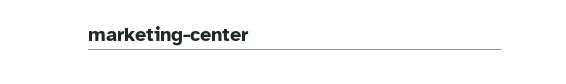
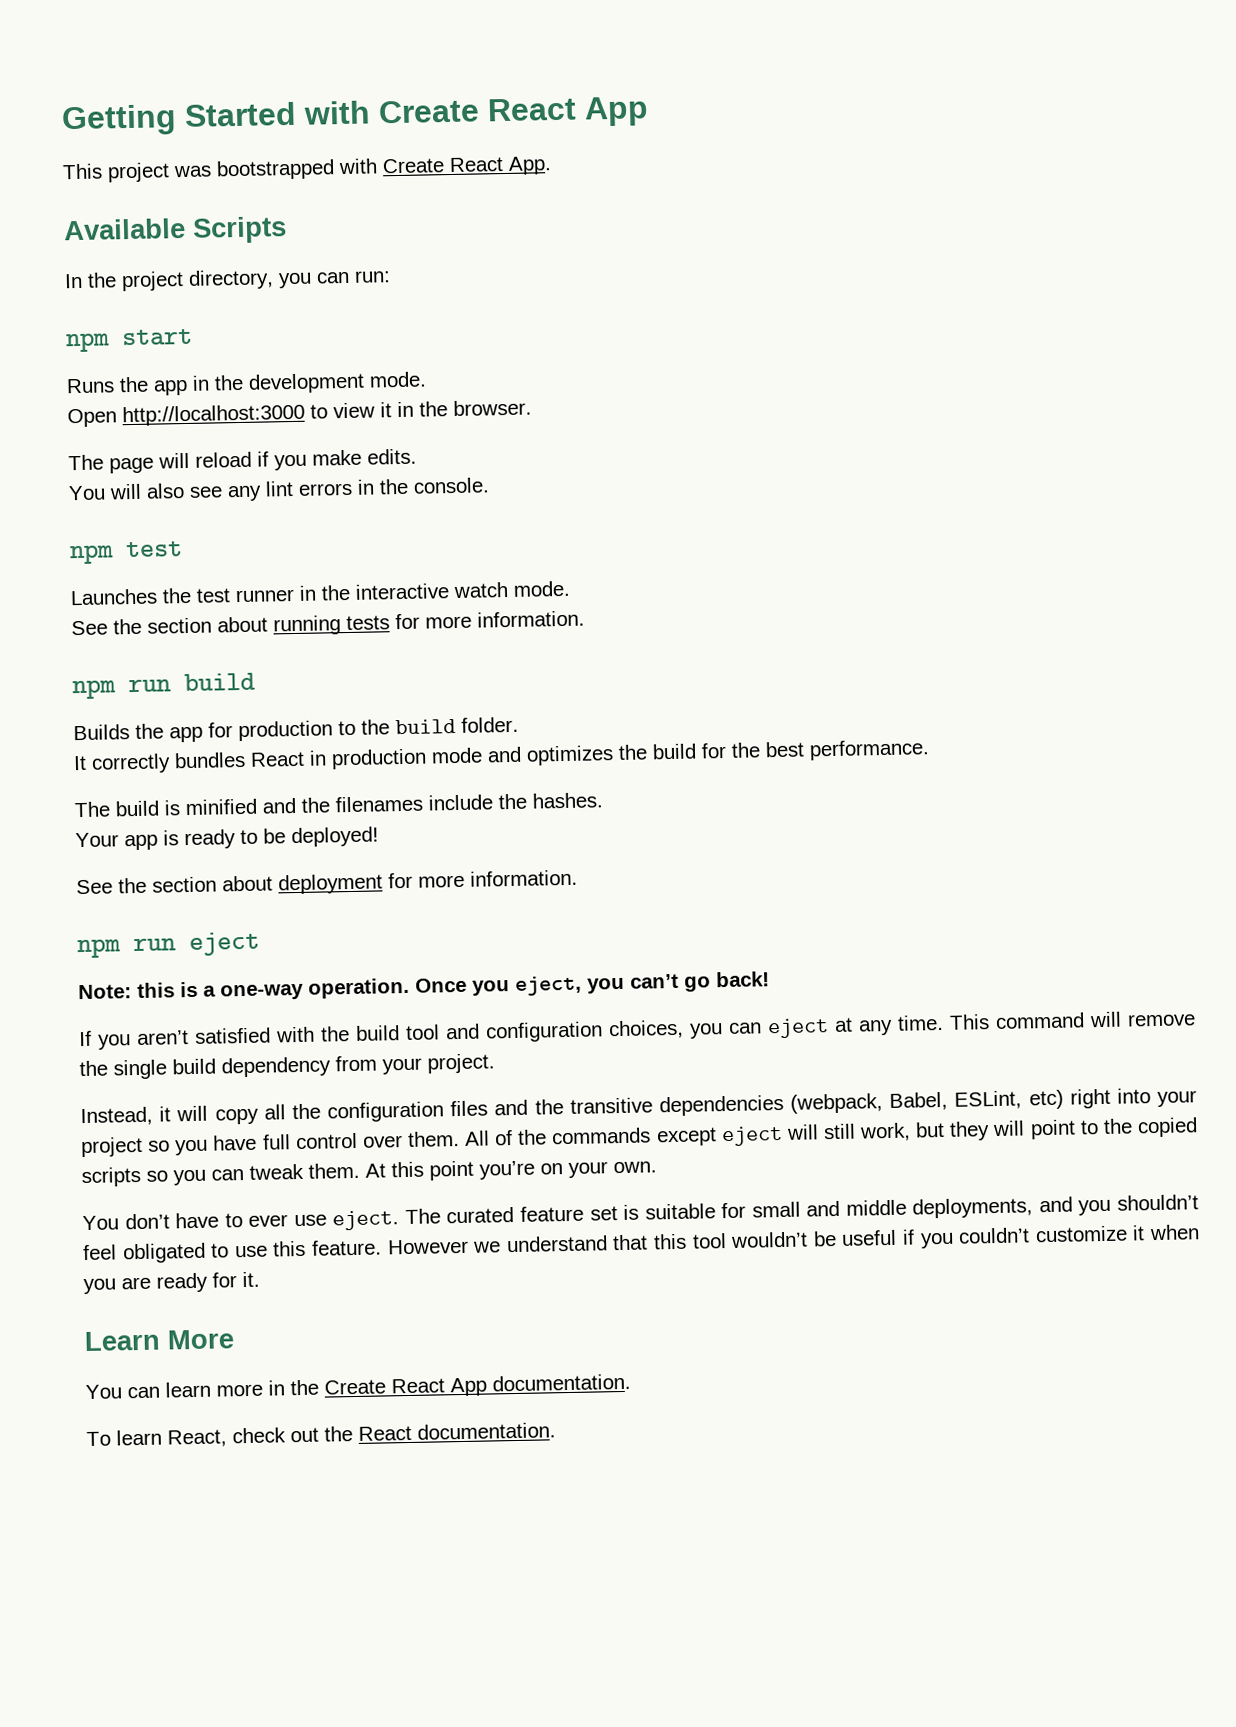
[88,26,249,46] marketing-center -> [61,96,649,137] [62,156,552,183] [63,216,287,244] [64,269,391,292] [66,328,193,353] [66,371,427,396] [67,399,532,428] [68,448,417,474] [68,477,490,502] [69,541,183,565] [70,580,570,606] [71,610,585,636] [72,672,256,700] [73,716,519,743] [73,739,930,774] [74,792,603,818] [75,826,379,851] [76,869,578,895] [77,931,260,959] [78,971,770,1001] [79,1011,1196,1050] [79,1053,495,1080] [80,1088,1197,1127] [81,1117,1199,1158] [81,1160,657,1188] [82,1194,1199,1231] [83,1224,1200,1264] [83,1271,260,1295] [84,1329,234,1352] [85,1373,631,1400] [86,1422,556,1448] Getting Started with Create React App // This project was bootstrapped with Create React App. // Available Scripts // In the project directory, you can run: // npm start // Runs the app in the development mode. // Open http://localhost:3000 to view it in the browser. // The page will reload if you make edits. // You will also see any lint errors in the console. // npm test // Launches the test runner in the interactive watch mode. // See the section about running tests for more information. // npm run build // Builds the app for production to the build folder. // It correctly bundles React in production mode and optimizes the build for the best performance. // The build is minified and the filenames include the hashes. // Your app is ready to be deployed! // See the section about deployment for more information. // npm run eject // Note: this is a one-way operation. Once you eject, you can’t go back! // If you aren’t satisfied with the build tool and configuration choices, you can eject at any time. This command will remove the single build dependency from your project. // Instead, it will copy all the configuration files and the transitive dependencies (webpack, Babel, ESLint, etc) right into your project so you have full control over them. All of the commands except eject will still work, but they will point to the copied scripts so you can tweak them. At this point you’re on your own. // You don’t have to ever use eject. The curated feature set is suitable for small and middle deployments, and you shouldn’t feel obligated to use this feature. However we understand that this tool wouldn’t be useful if you couldn’t customize it when you are ready for it. // Learn More // You can learn more in the Create React App documentation. // To learn React, check out the React documentation.

